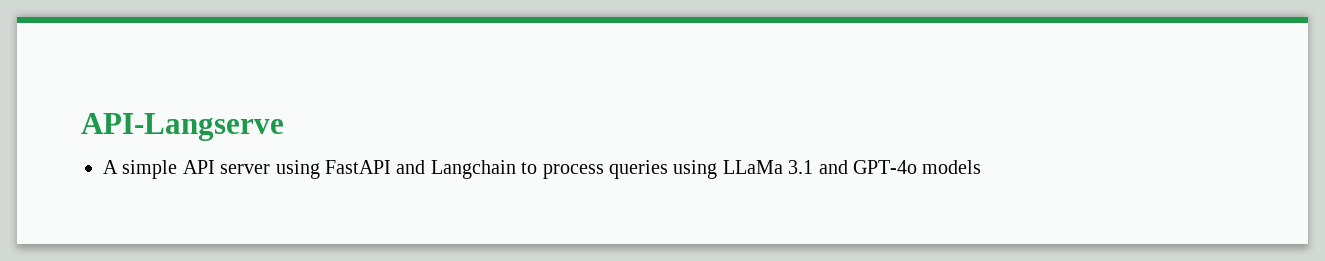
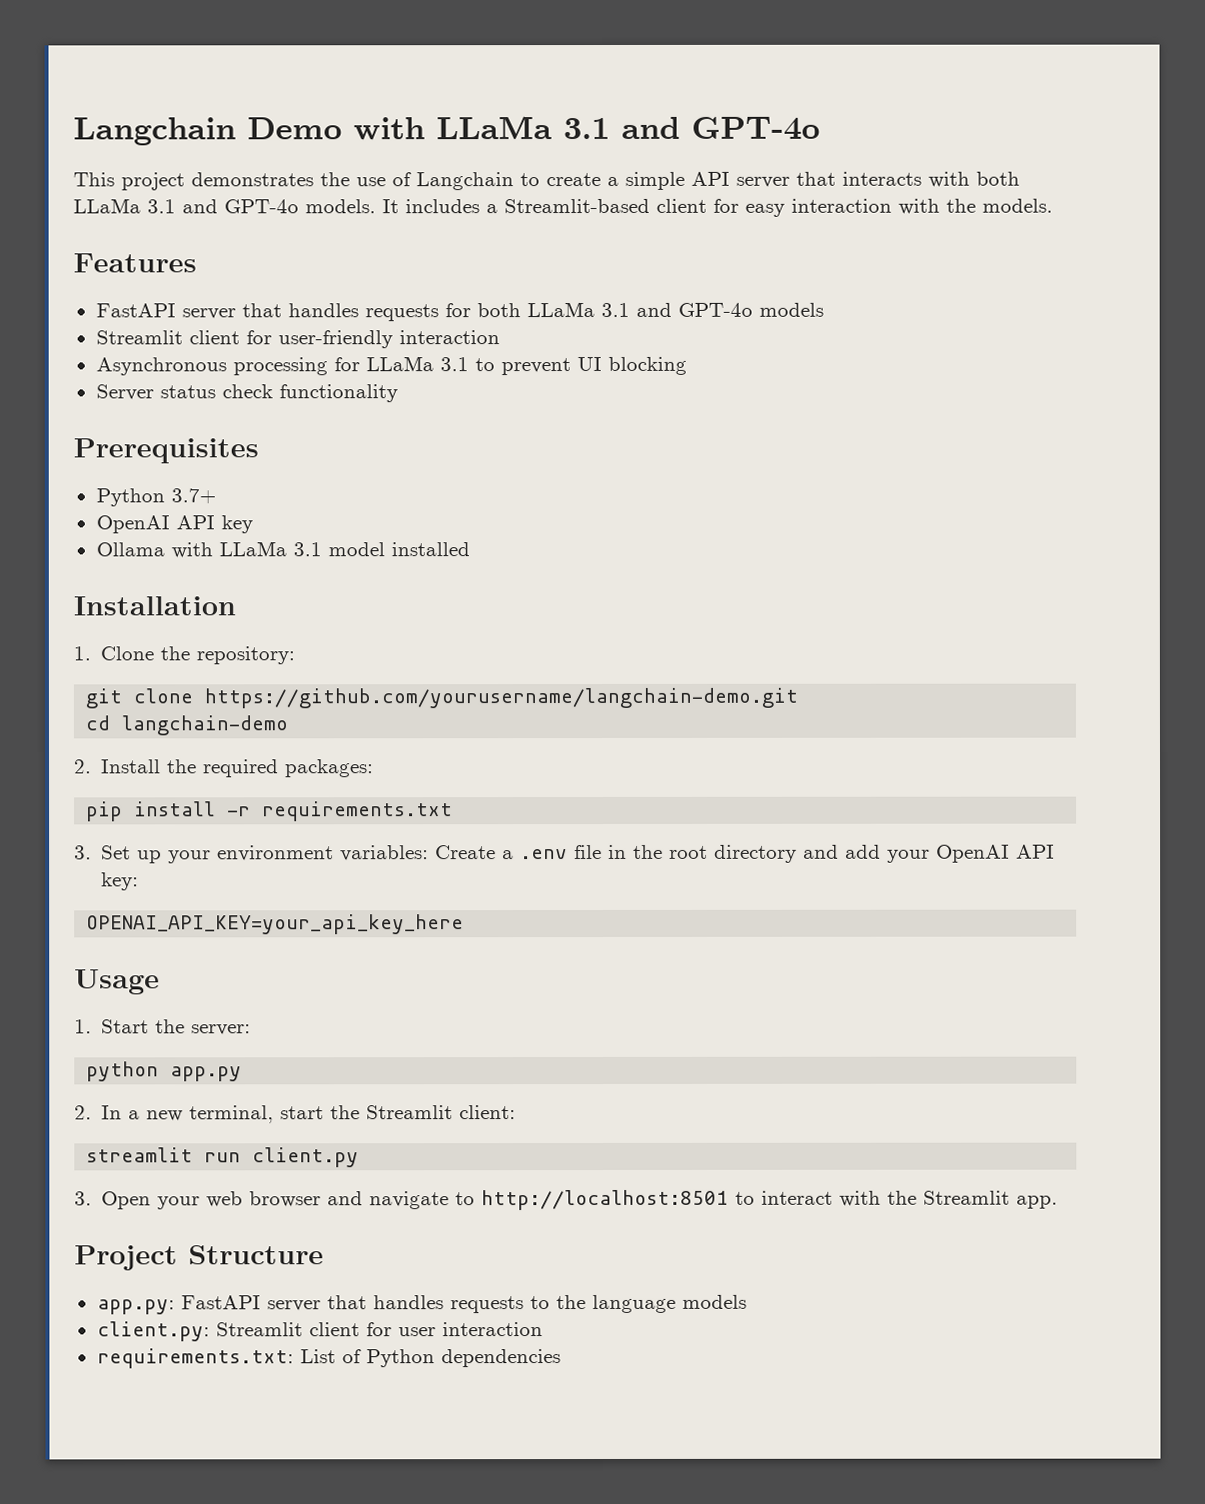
[81,113,284,141] [103,160,718,179] API-Langserve // A simple API server using FastAPI and Langchain to process queries using -> [73,116,820,146] [73,171,1020,191] [73,198,1053,217] [73,253,197,273] [95,303,521,322] Langchain Demo with LLaMa 3.1 and GPT-4o // This project demonstrates the use of Langchain to create a simple API server that interacts with both LLaMa 3.1 and GPT-4o models. It includes a Streamlit-based client for easy interaction with the models. // Features // FastAPI server that handles requests for both
(982, 167) none -> [95,330,500,349] [95,356,687,376] [95,384,398,403] [73,438,259,464] [95,488,216,507] [95,515,253,534] [95,541,470,559] [73,596,236,616] [73,646,296,665] [85,687,799,709] [85,715,289,736] [74,759,375,778] [86,801,454,822] [74,844,1056,864] [101,872,140,891] [86,914,465,935] [74,969,160,995] [74,1019,252,1036] [86,1061,243,1082] [74,1105,517,1124] [86,1147,360,1168] [74,1189,1059,1211] [74,1245,324,1271] [96,1294,747,1315] [96,1321,543,1342] [96,1348,561,1369] // Streamlit client for user-friendly interaction // Asynchronous processing for LLaMa 3.1 to prevent UI blocking // Server status check functionality // Prerequisites // Python 3.7+ // OpenAI API key // Ollama with LLaMa 3.1 model installed // Installation // 1. Clone the repository: // git clone https://github.com/yourusername/langchain-demo.git // cd langchain-demo // 2. Install the required packages: // pip install -r requirements.txt // 3. Set up your environment variables: Create a .env file in the root directory and add your OpenAI API key: // OPENAI_API_KEY=your_api_key_here // Usage // 1. Start the server: // python app.py // 2. In a new terminal, start the Streamlit client: // streamlit run client.py // 3. Open your web browser and navigate to http://localhost:8501 to interact with the Streamlit app. // Project Structure // app.py: FastAPI server that handles requests to the language models // client.py: Streamlit client for user interaction // requirements.txt: List of Python dependencies

